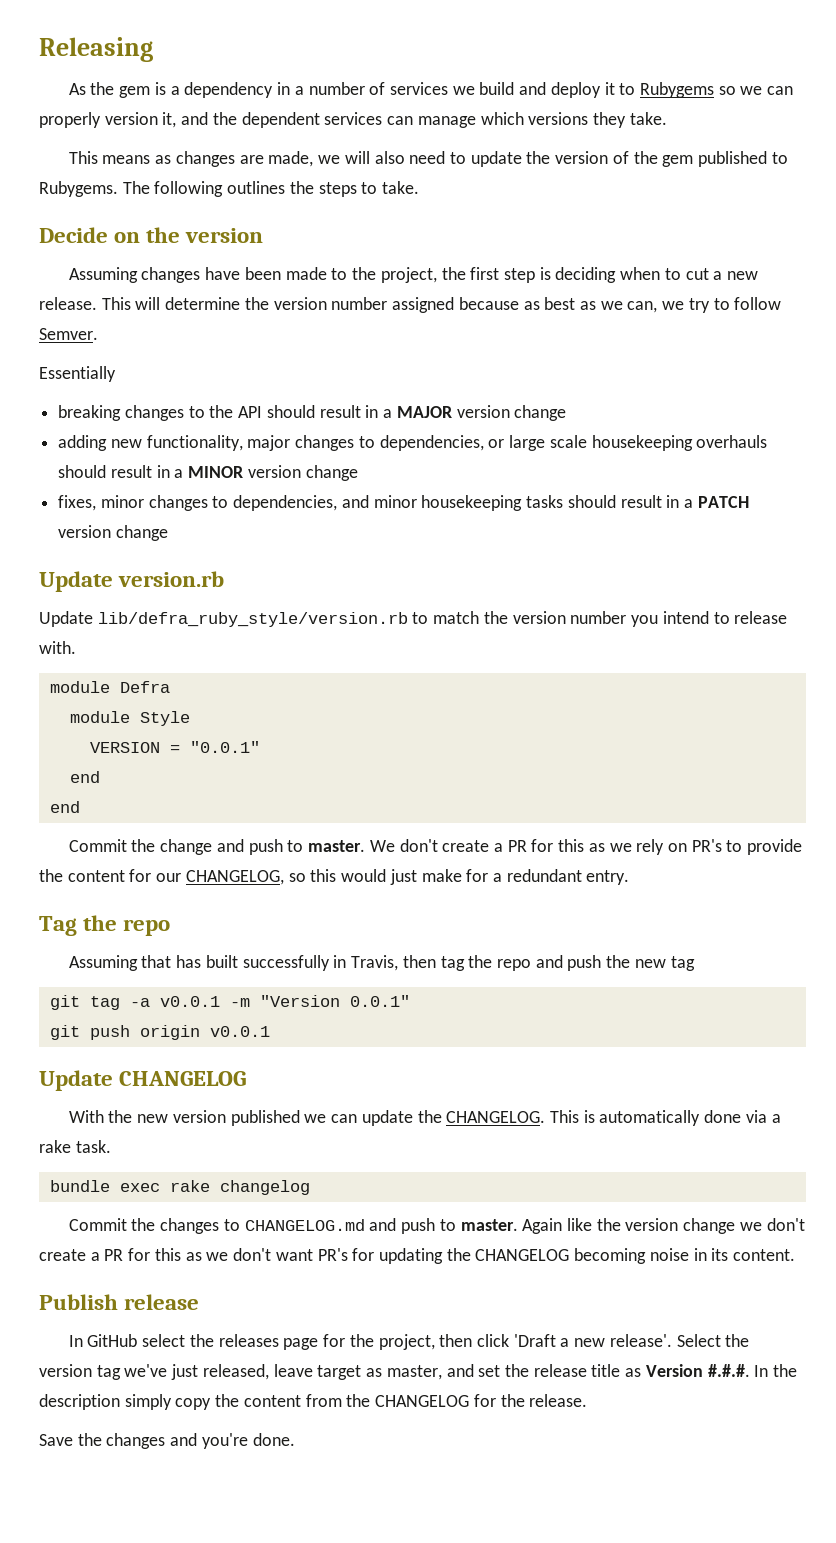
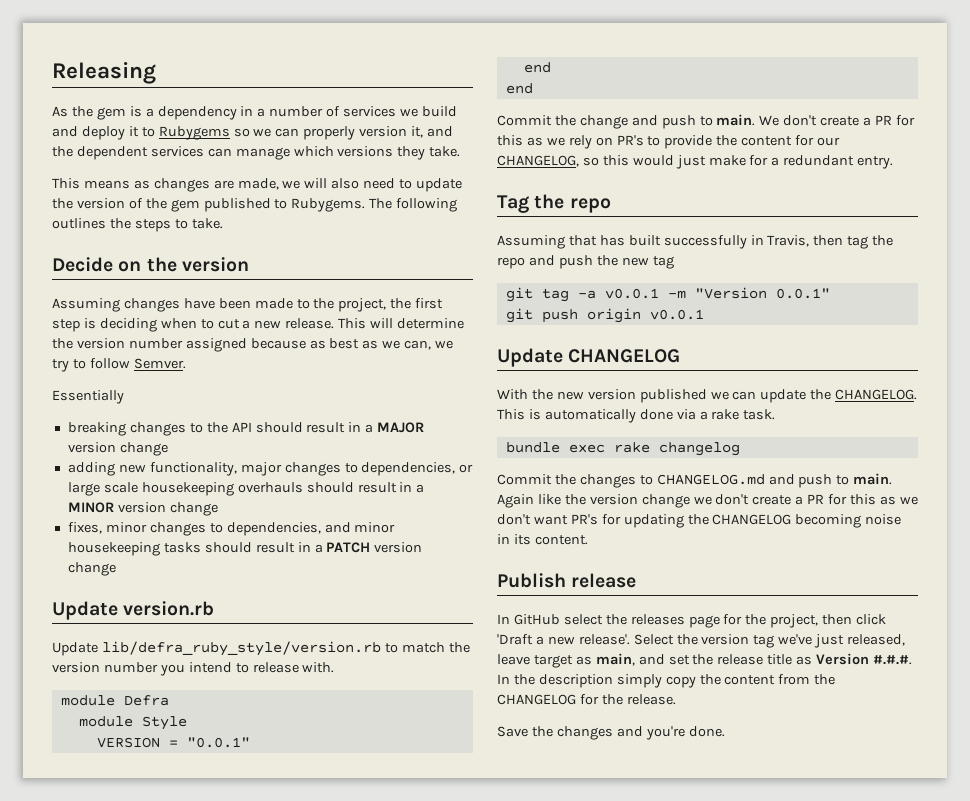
[308,840,366,852] master. -> [716,114,756,126] main.
[460,1219,518,1231] master. -> [853,473,893,485] main.
[386,1365,442,1380] master, -> [595,653,635,666] main,

